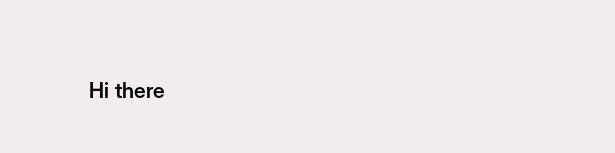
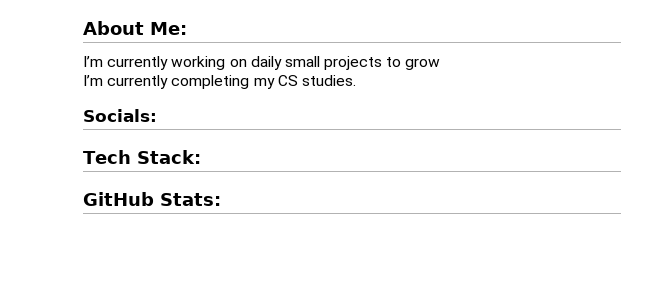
[89,82,165,98] Hi there -> [83,21,187,35] [83,56,441,70] [83,75,356,89] [83,109,157,122] [83,150,201,164] [83,192,221,206] About Me: // I’m currently working on daily small projects to grow // I’m currently completing my CS studies. // Socials: // Tech Stack: // GitHub Stats:

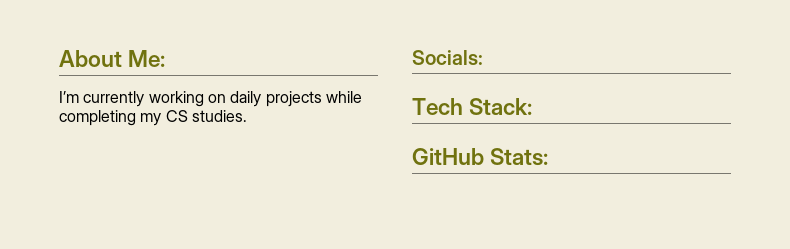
[284,56,441,70] [83,75,169,89] small projects to grow // I’m currently -> [265,91,362,107] projects while

